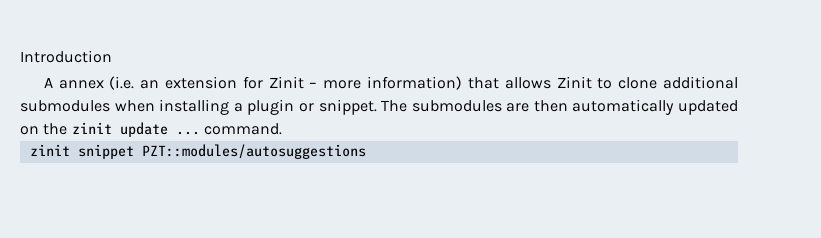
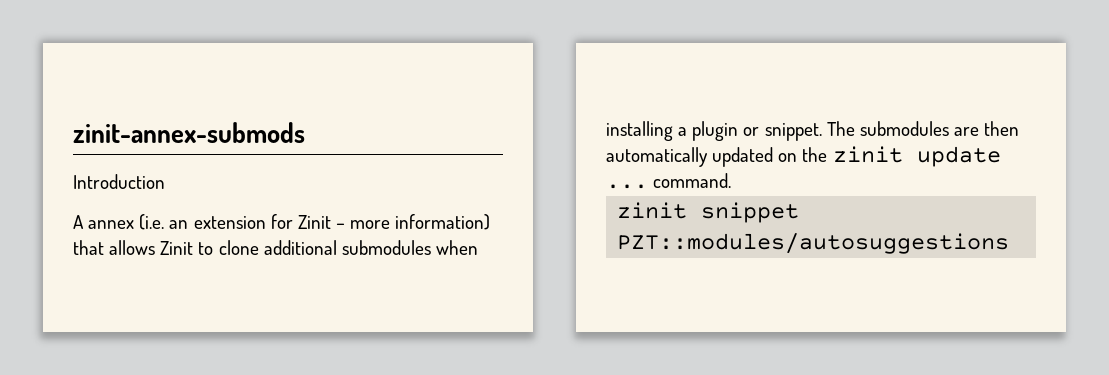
(20, 56) none -> [73,122,305,143] zinit-annex-submods //

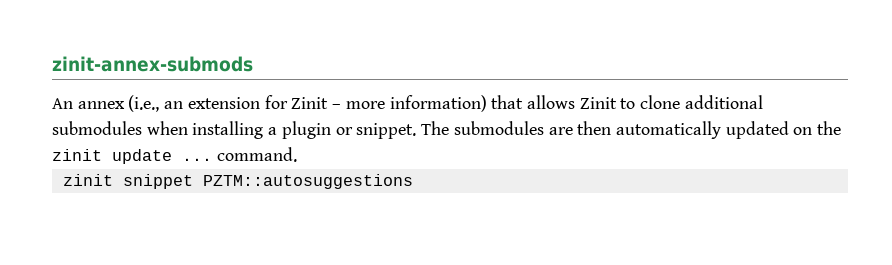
[73,174,165,189] [73,214,165,230] Introduction // A annex (i.e. -> [52,95,160,112] An annex (i.e.,
[617,233,1010,254] PZT::modules/autosuggestions -> [202,174,413,189] PZTM::autosuggestions

